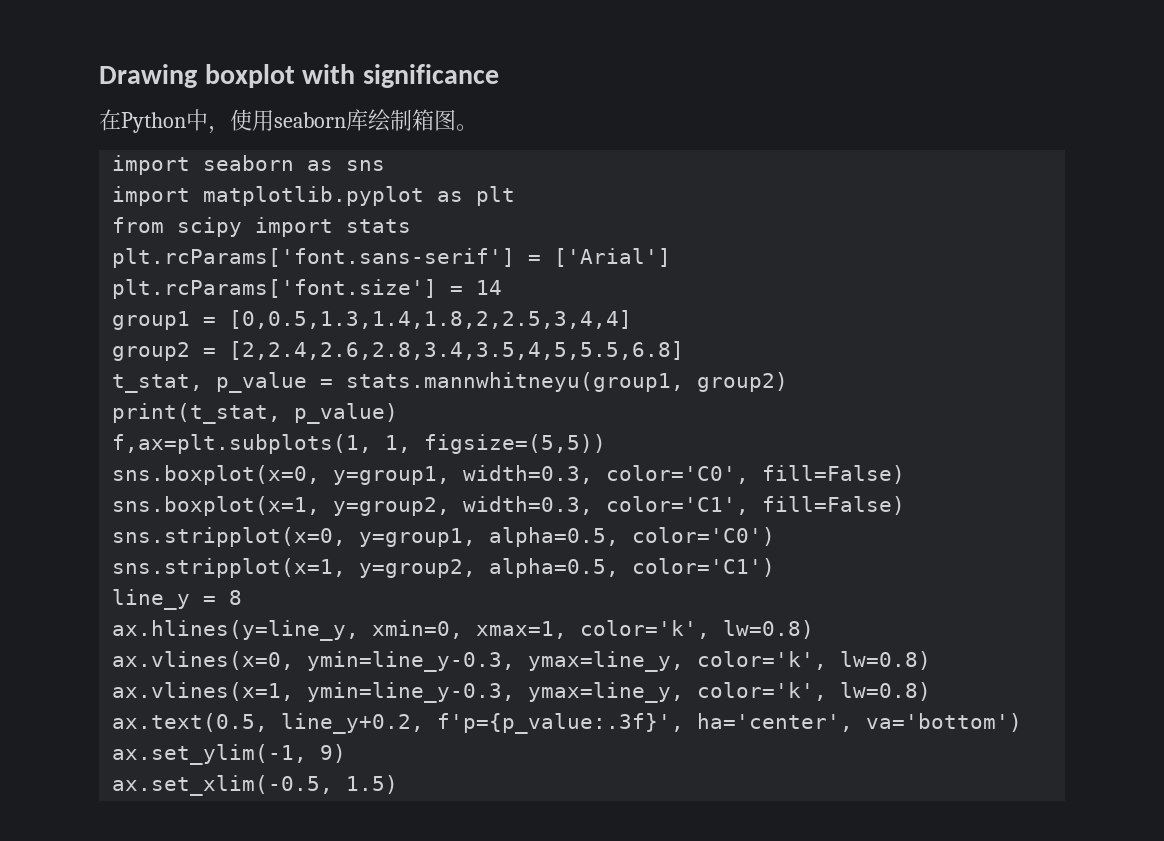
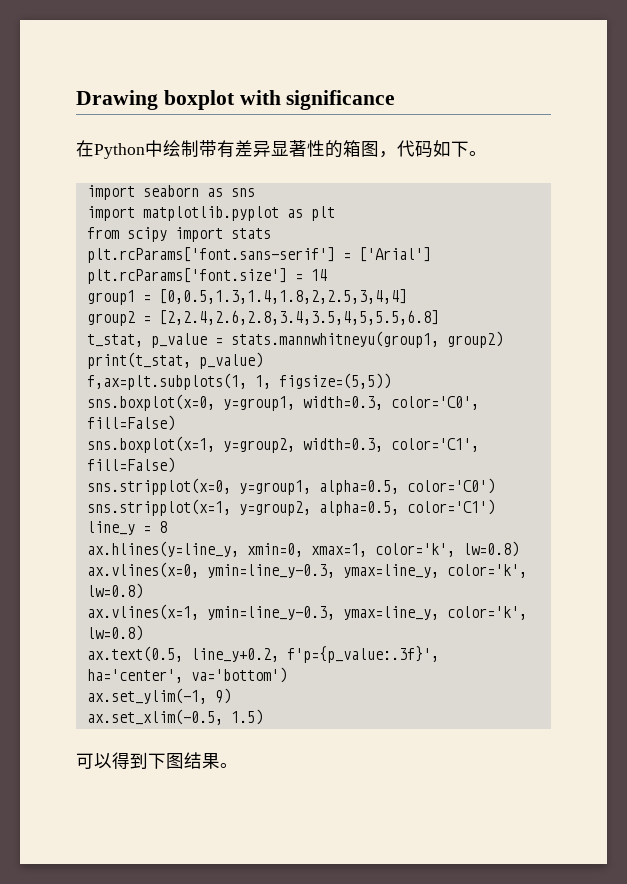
[208,109,456,134] ，使用seaborn库绘制箱图 -> [163,140,469,158] 绘制带有差异显著性的箱图，代码如下
(399, 784) none -> [76,752,238,769] // 可以得到下图结果。

